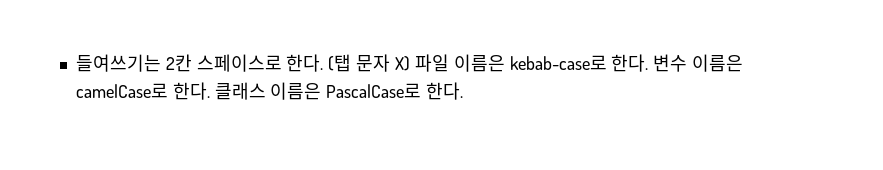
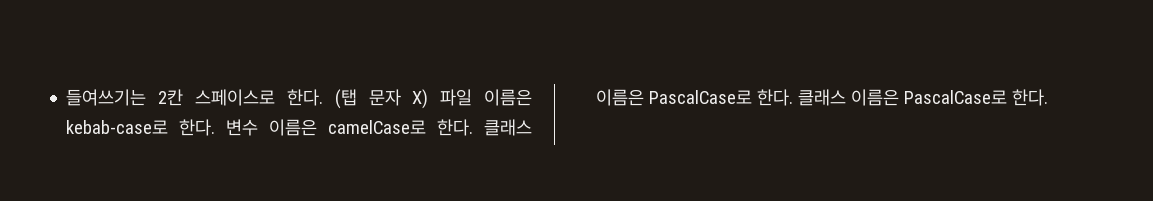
(464, 91) none -> [798,89,1049,106] 클래스 이름은 PascalCase로 한다.

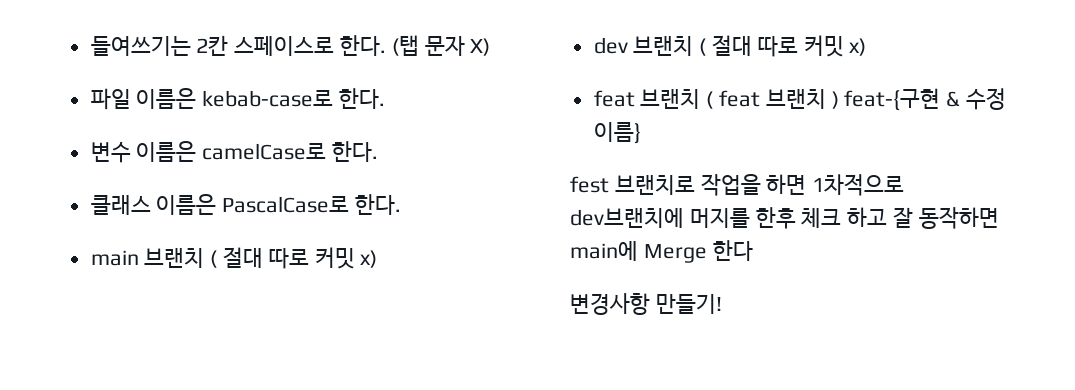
(429, 99) none -> (491, 47) //
(216, 127) none -> (386, 98) //
[483,119,532,136] [596,89,1049,106] 클래스 이름은 PascalCase로 한다. 클래스 이름은 PascalCase로 한다. -> [90,194,402,215] [90,247,378,269] [593,35,867,57] [593,88,1007,111] [593,122,641,144] [570,174,905,196] [570,207,999,229] [570,240,753,263] [570,293,722,315] // 클래스 이름은 PascalCase로 한다. // main 브랜치 ( 절대 따로 커밋 x) // dev 브랜치 ( 절대 따로 커밋 x) // feat 브랜치 ( feat 브랜치 ) feat-{구현 & 수정 이름} // fest 브랜치로 작업을 하면 1차적으로 dev브랜치에 머지를 한후 체크 하고 잘 동작하면 main에 Merge 한다 // 변경사항 만들기!

